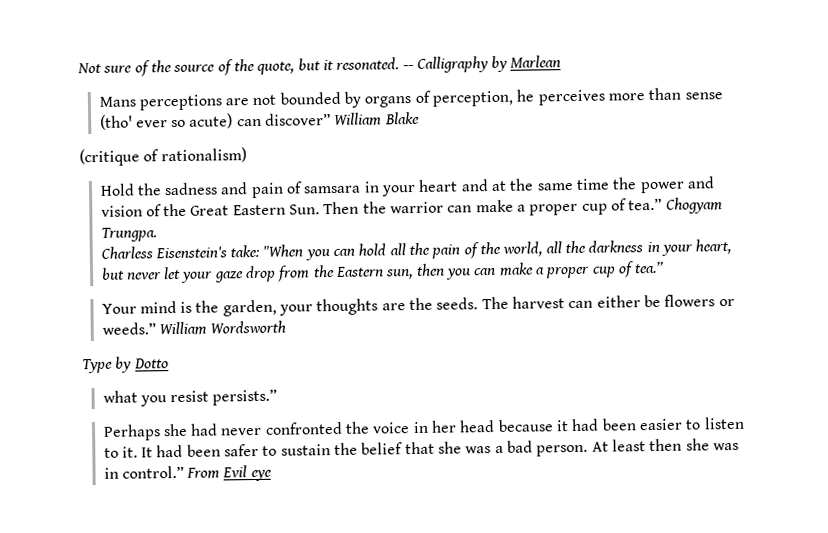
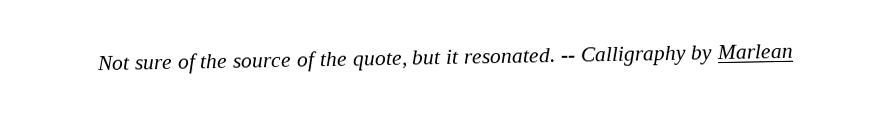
[98,87,723,111] [99,111,420,130] [79,147,247,167] [99,176,715,199] [100,197,723,217] [100,227,157,242] [100,239,732,261] [100,261,665,283] [101,294,735,317] [101,320,287,336] [82,356,169,374] [102,388,278,407] [102,416,745,441] [103,438,739,458] [103,465,272,482] // Mans perceptions are not bounded by organs of perception, he perceives more than sense (tho' ever so acute) can discover” William Blake // (critique of rationalism) // Hold the sadness and pain of samsara in your heart and at the same time the power and vision of the Great Eastern Sun. Then the warrior can make a proper cup of tea.” Chogyam Trungpa. // Charless Eisenstein's take: "When you can hold all the pain of the world, all the darkness in your heart, but never let your gaze drop from the Eastern sun, then you can make a proper cup of tea.” // Your mind is the garden, your thoughts are the seeds. The harvest can either be flowers or weeds.” William Wordsworth // Type by Dotto // what you resist persists.” // Perhaps she had never confronted the voice in her head because it had been easier to listen to it. It had been safer to sustain the belief that she was a bad person. At least then she was in control.” From Evil eye -> (794, 51) none

